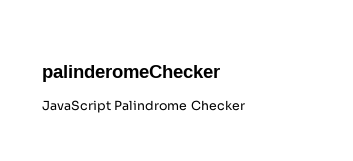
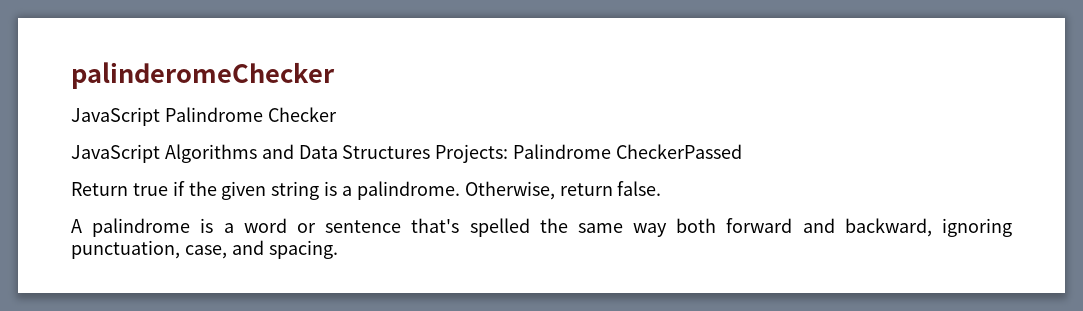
(245, 105) none -> [71,144,743,163] [71,181,662,200] [71,218,1012,237] [71,240,338,259] // JavaScript Algorithms and Data Structures Projects: Palindrome CheckerPassed // Return true if the given string is a palindrome. Otherwise, return false. // A palindrome is a word or sentence that's spelled the same way both forward and backward, ignoring punctuation, case, and spacing.

